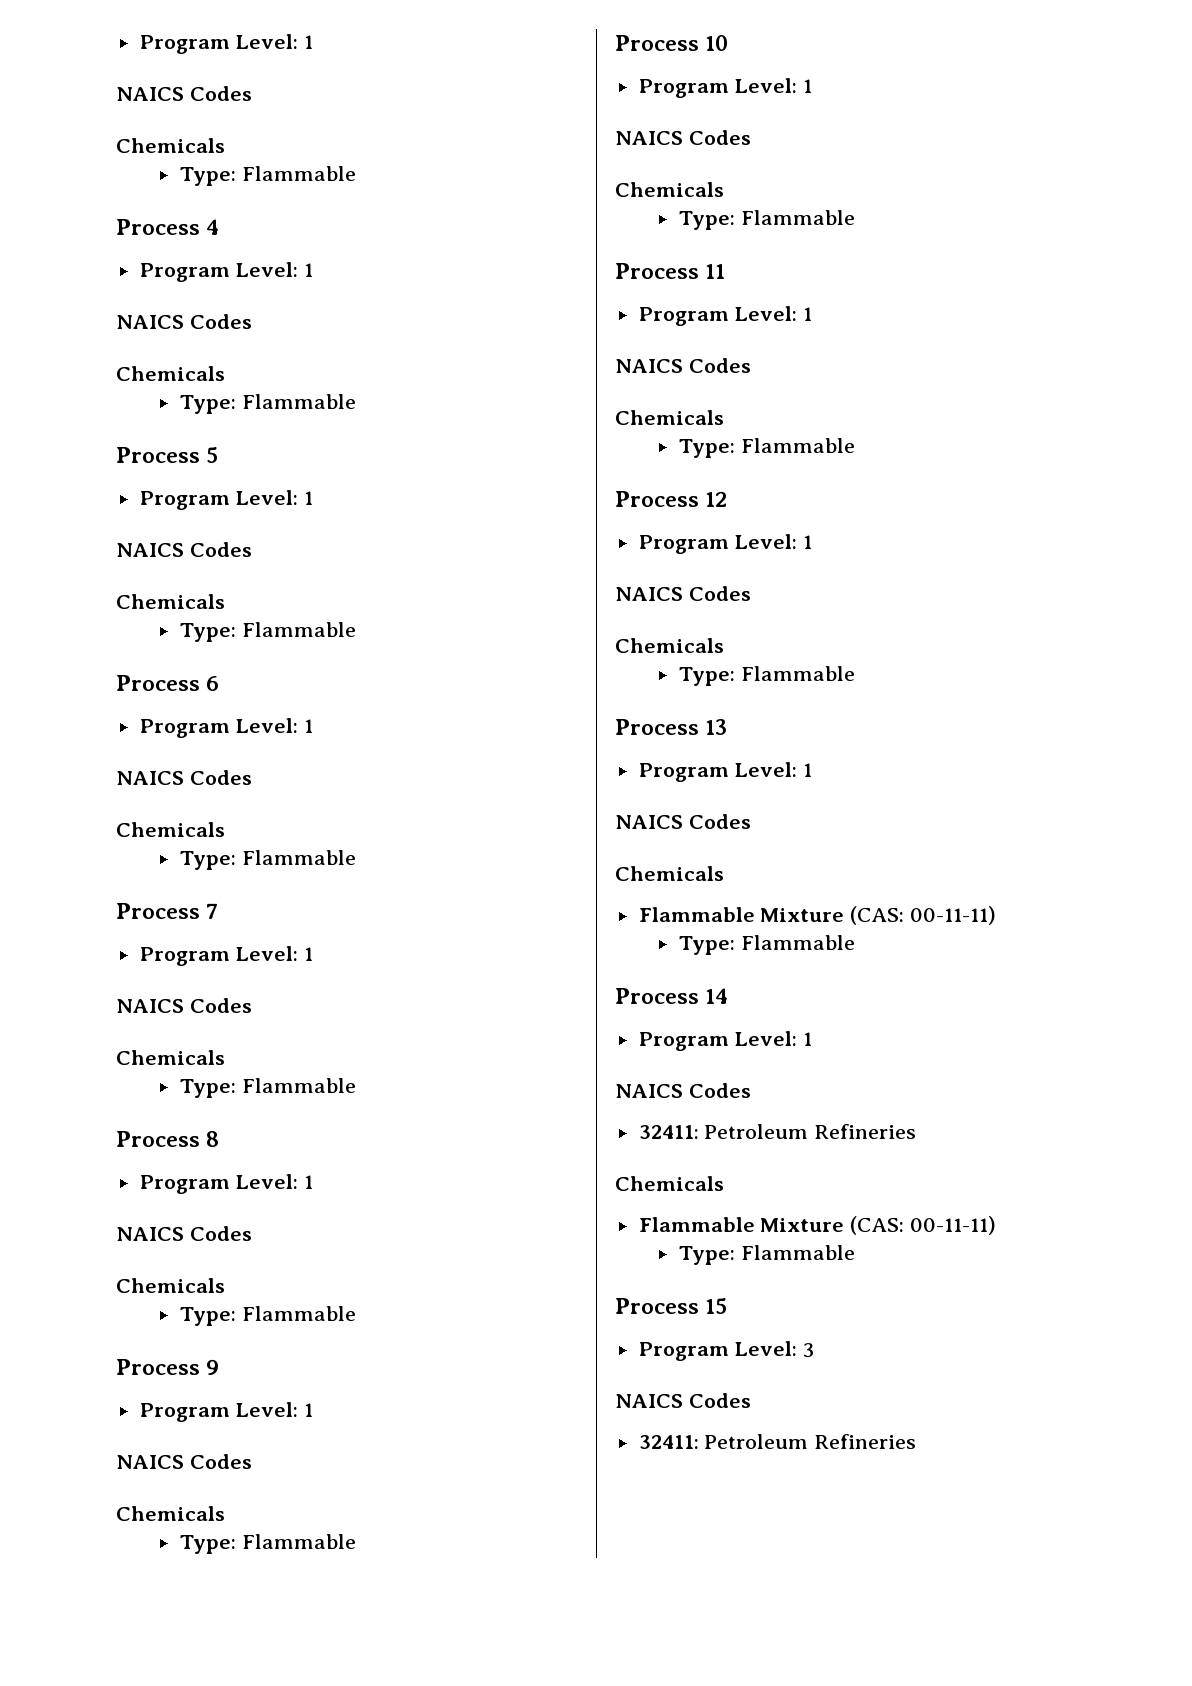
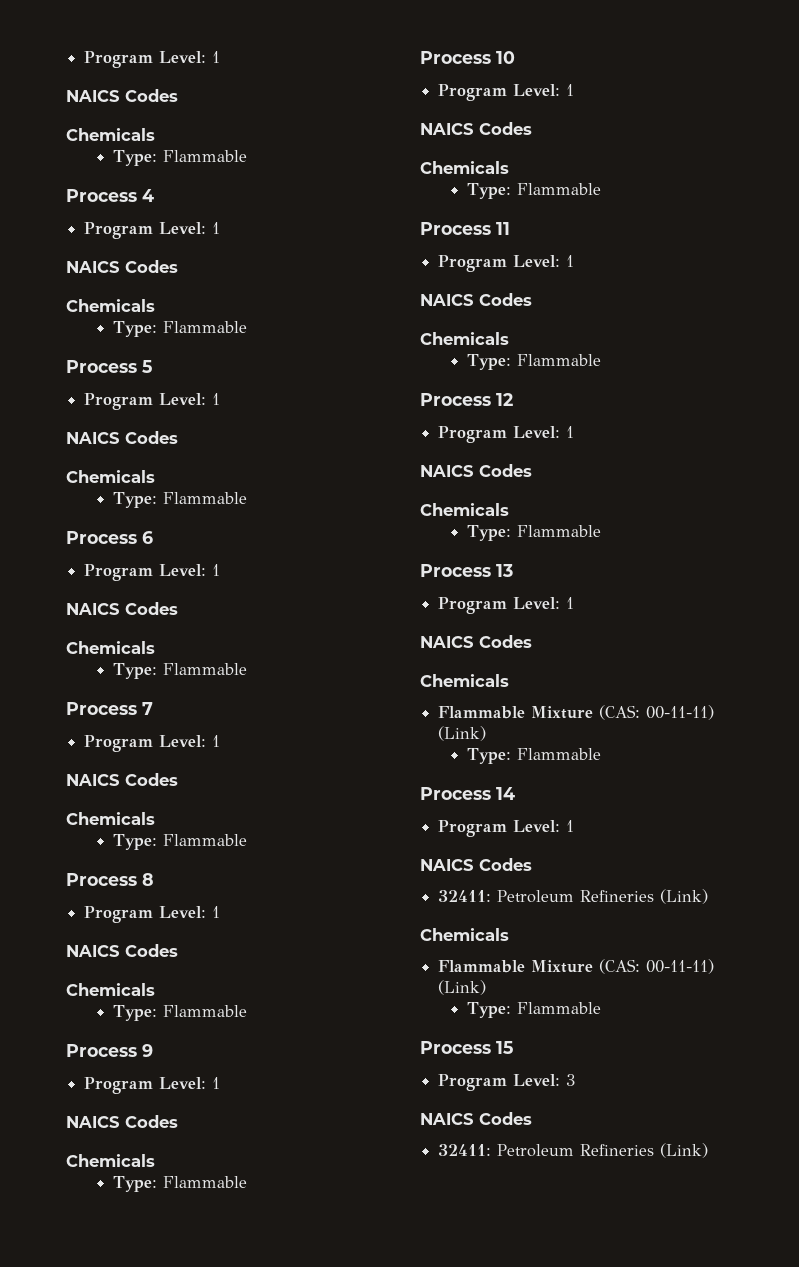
(997, 915) none -> [438,726,487,741] (Link)
[615,1176,724,1191] [638,1216,997,1235] // Chemicals // Flammable Mixture (CAS: 00-11-11) -> [660,889,709,904] [420,928,509,941] [438,959,715,974] [438,980,487,995] (Link) // Chemicals // Flammable Mixture (CAS: 00-11-11) (Link)
(917, 1441) none -> [660,1143,709,1158] (Link)

